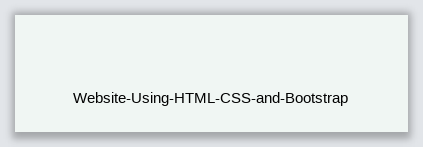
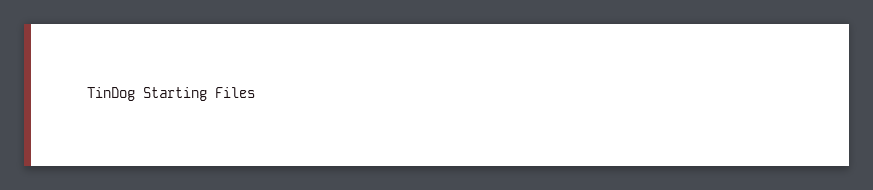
[73,92,348,106] Website-Using-HTML-CSS-and-Bootstrap -> [87,87,255,101] TinDog Starting Files

